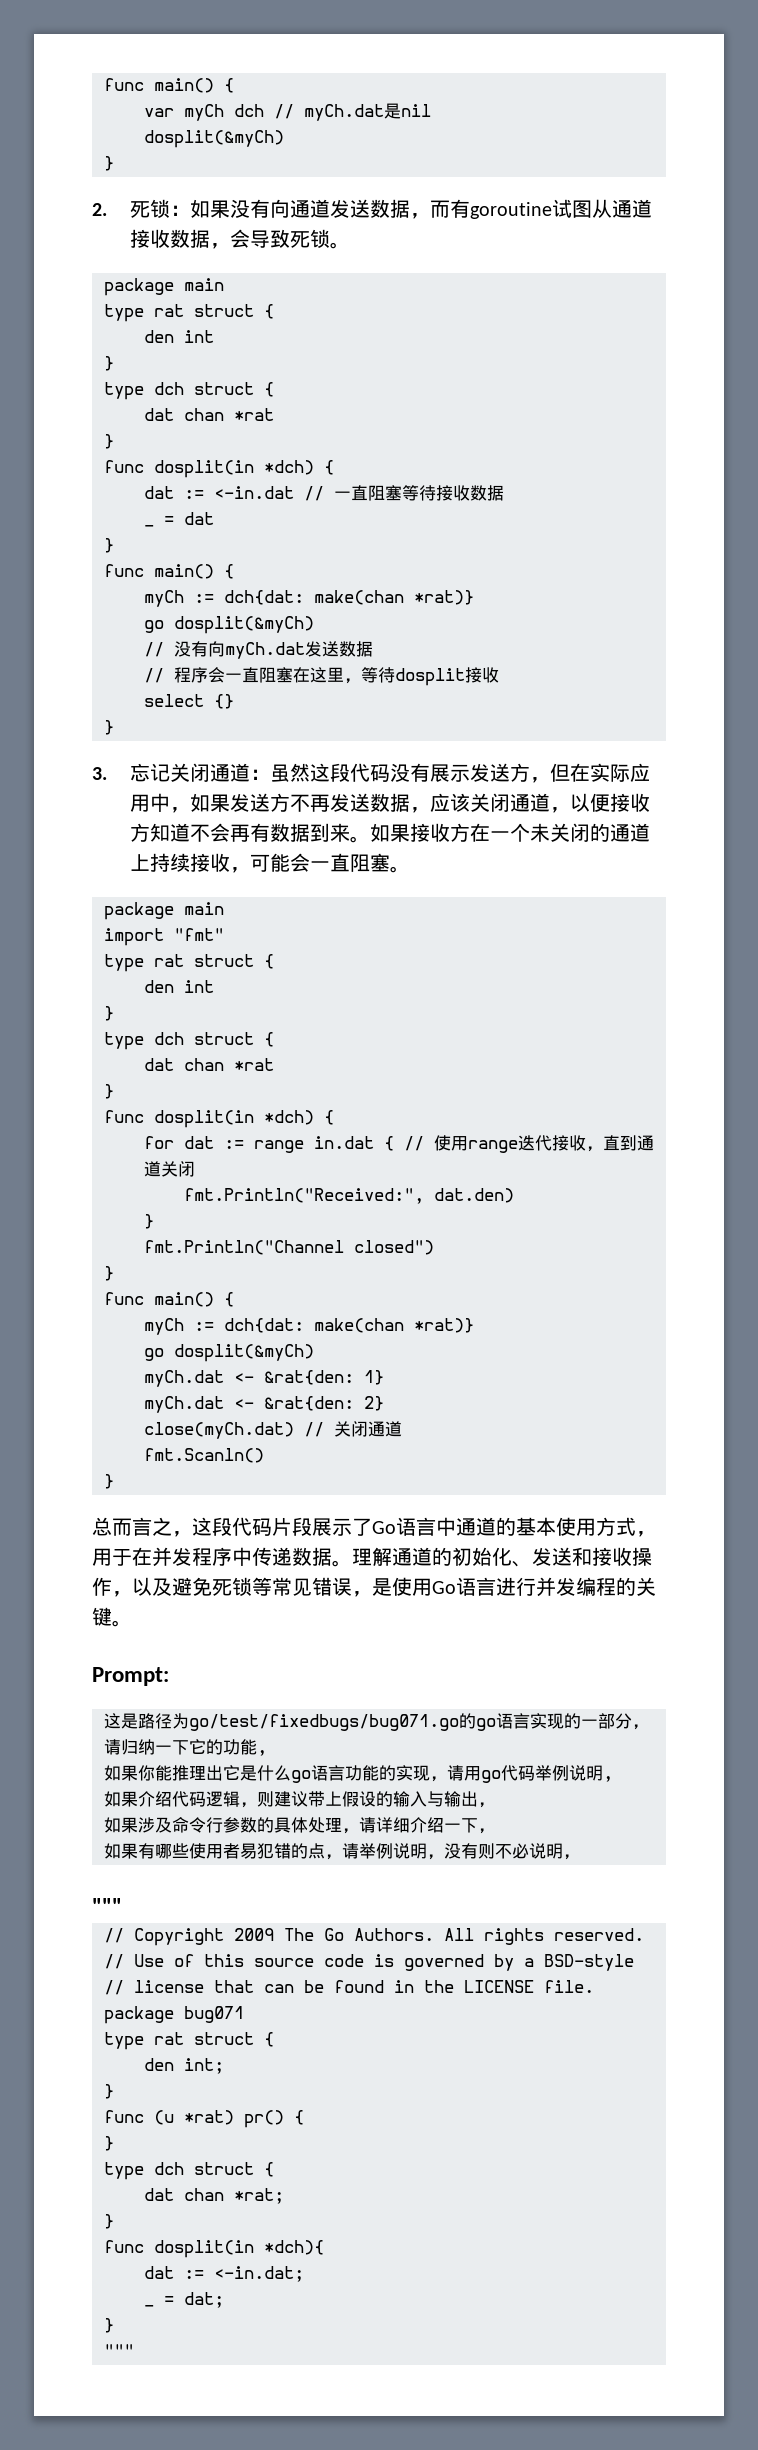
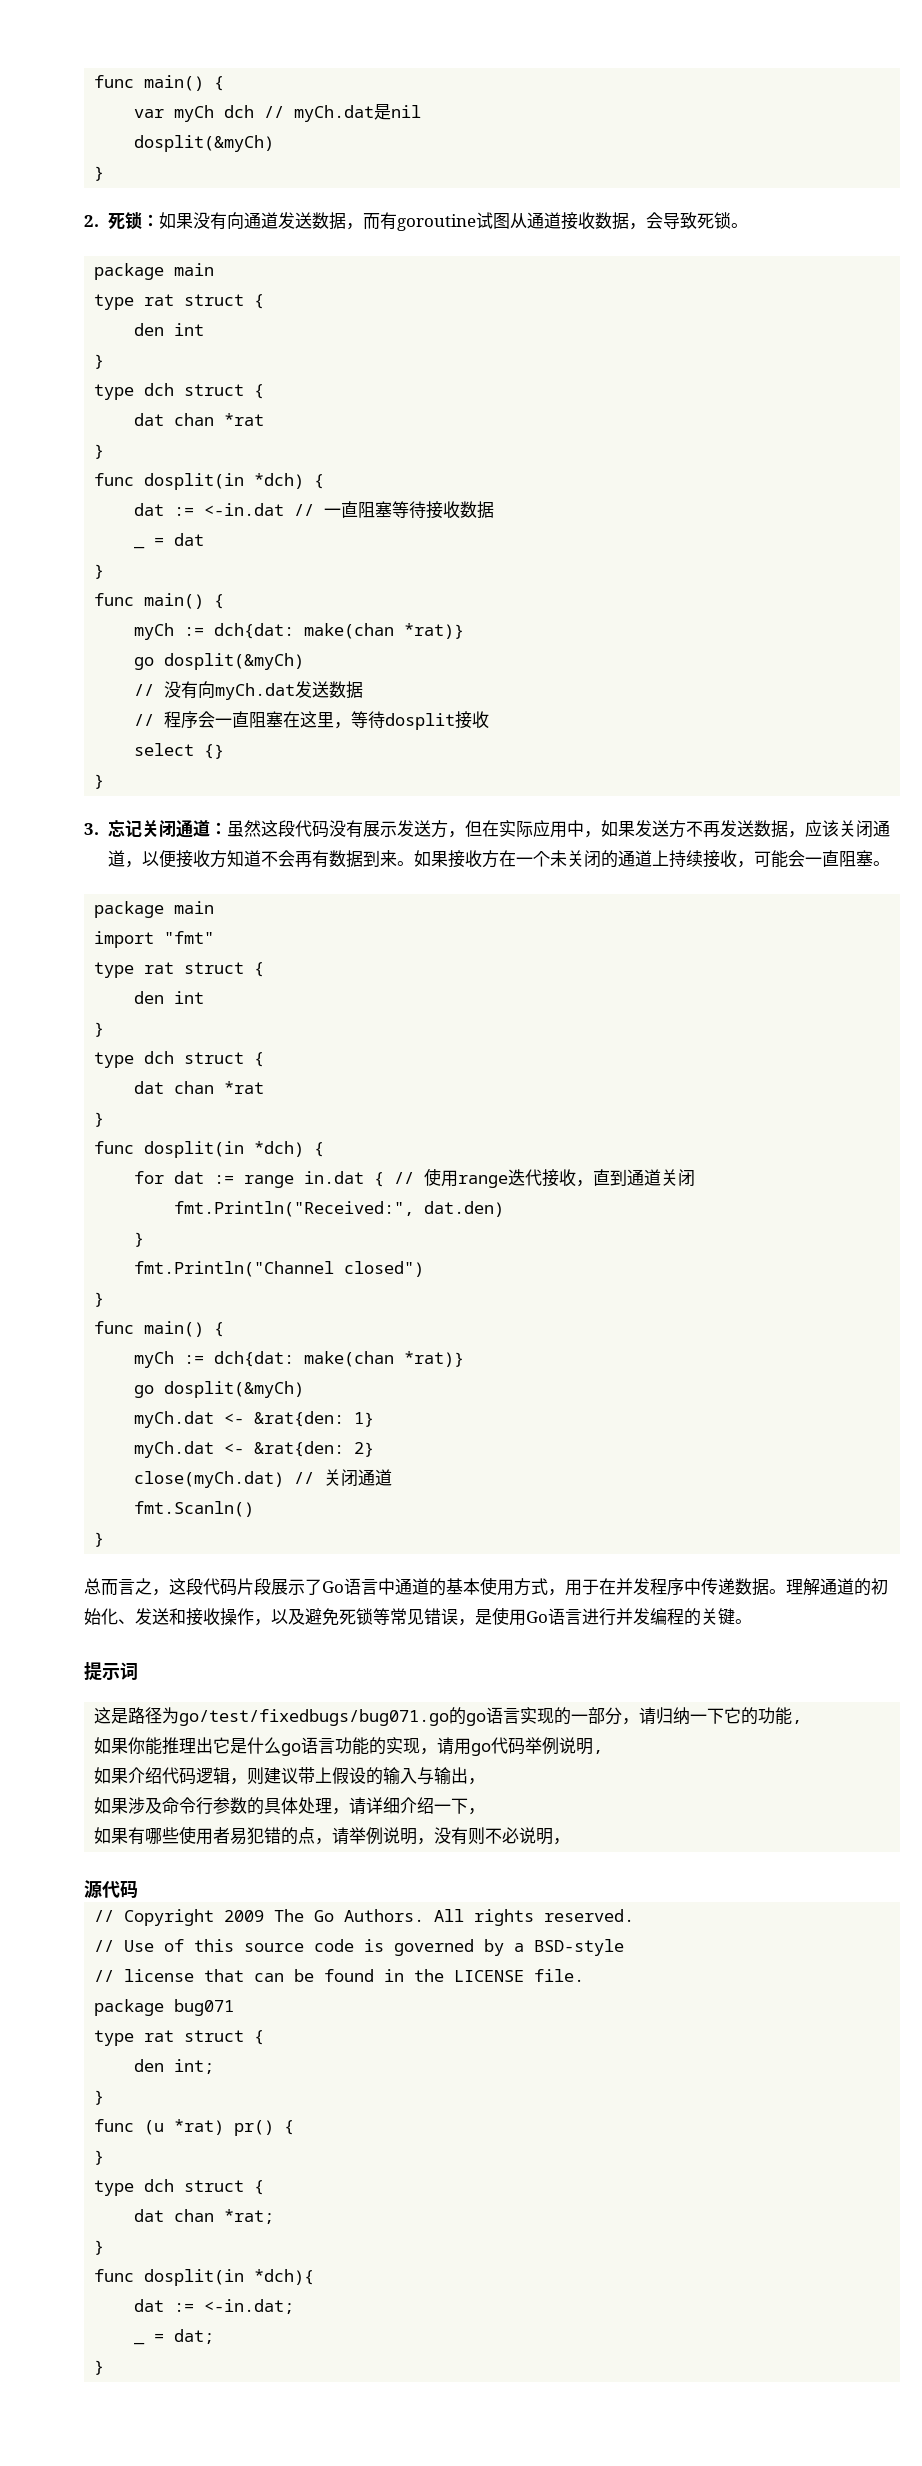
[92,1667,169,1686] Prompt: -> [84,1661,138,1681] 提示词
[92,1898,122,1914] """ -> [84,1880,138,1898] 源代码
[104,2344,134,2357] // """ -> (105, 2367) none

